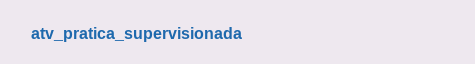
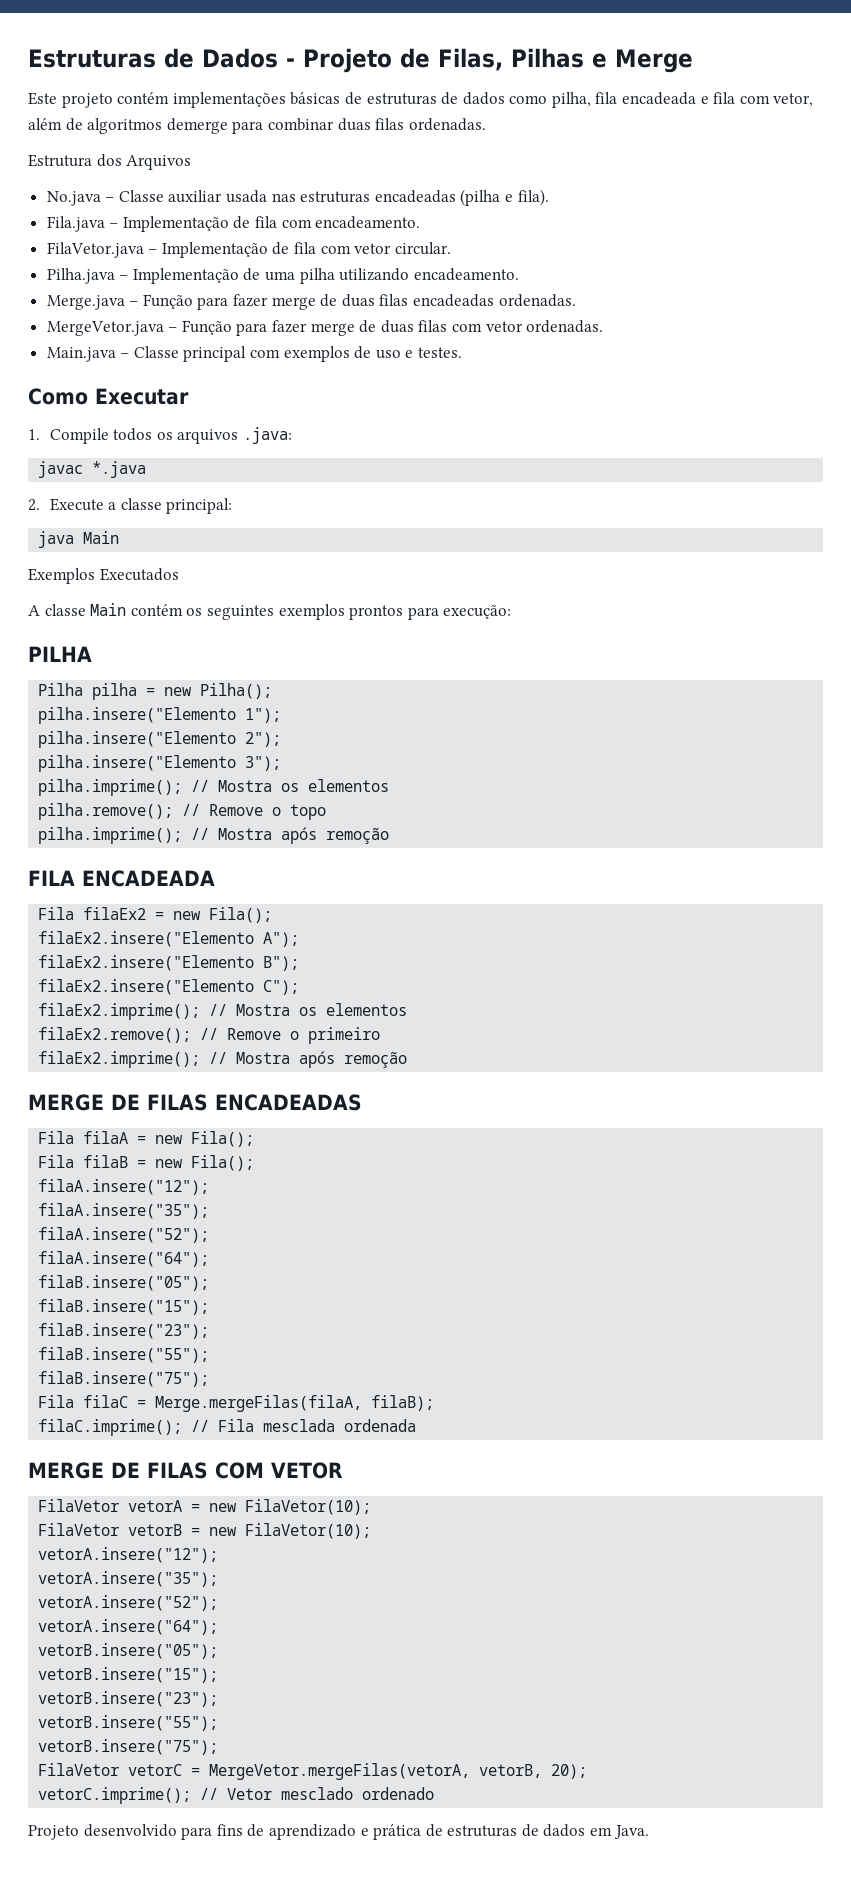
[31,27,242,42] atv_pratica_supervisionada -> [28,48,693,73] [28,92,814,108] [28,118,486,134] [28,154,192,170] [46,189,549,206] [46,216,421,232] [46,242,451,258] [46,268,519,284] [46,294,576,310] [46,320,604,336] [46,346,463,362] [28,388,189,405] [28,427,292,444] [38,461,147,478] [28,498,233,514] [38,531,120,548] [28,568,179,584] [28,603,512,620] [28,646,92,662] [38,683,273,700] [38,707,282,724] [38,731,282,748] [38,755,282,772] [38,779,390,796] [38,803,327,820] [38,827,390,844] [28,870,215,887] [38,907,273,923] [38,931,300,947] [38,955,300,971] [38,979,300,995] [38,1003,408,1020] [38,1027,381,1044] [38,1051,408,1068] [28,1094,362,1111] [38,1131,255,1147] [38,1155,255,1171] [38,1179,210,1195] [38,1203,210,1219] [38,1227,210,1243] [38,1251,210,1267] [38,1275,210,1291] [38,1299,210,1315] [38,1323,210,1339] [38,1347,210,1363] [38,1371,210,1387] [38,1395,435,1412] [38,1419,417,1436] [28,1462,343,1479] [38,1499,372,1515] [38,1523,372,1539] [38,1547,219,1563] [38,1571,219,1587] [38,1595,219,1611] [38,1619,219,1635] [38,1643,219,1659] [38,1667,219,1683] [38,1691,219,1707] [38,1715,219,1731] [38,1739,219,1755] [38,1763,588,1780] [38,1787,435,1804] [28,1824,649,1840] Estruturas de Dados - Projeto de Filas, Pilhas e Merge // Este projeto contém implementações básicas de estruturas de dados como pilha, fila encadeada e fila com vetor, além de algoritmos demerge para combinar duas filas ordenadas. // Estrutura dos Arquivos // No.java – Classe auxiliar usada nas estruturas encadeadas (pilha e fila). // Fila.java – Implementação de fila com encadeamento. // FilaVetor.java – Implementação de fila com vetor circular. // Pilha.java – Implementação de uma pilha utilizando encadeamento. // Merge.java – Função para fazer merge de duas filas encadeadas ordenadas. // MergeVetor.java – Função para fazer merge de duas filas com vetor ordenadas. // Main.java – Classe principal com exemplos de uso e testes. // Como Executar // 1. Compile todos os arquivos .java: // javac *.java // 2. Execute a classe principal: // java Main // Exemplos Executados // A classe Main contém os seguintes exemplos prontos para execução: // PILHA // Pilha pilha = new Pilha(); // pilha.insere("Elemento 1"); // pilha.insere("Elemento 2"); // pilha.insere("Elemento 3"); // pilha.imprime(); // Mostra os elementos // pilha.remove(); // Remove o topo // pilha.imprime(); // Mostra após remoção // FILA ENCADEADA // Fila filaEx2 = new Fila(); // filaEx2.insere("Elemento A"); // filaEx2.insere("Elemento B"); // filaEx2.insere("Elemento C"); // filaEx2.imprime(); // Mostra os elementos // filaEx2.remove(); // Remove o primeiro // filaEx2.imprime(); // Mostra após remoção // MERGE DE FILAS ENCADEADAS // Fila filaA = new Fila(); // Fila filaB = new Fila(); // filaA.insere("12"); // filaA.insere("35"); // filaA.insere("52"); // filaA.insere("64"); // filaB.insere("05"); // filaB.insere("15"); // filaB.insere("23"); // filaB.insere("55"); // filaB.insere("75"); // Fila filaC = Merge.mergeFilas(filaA, filaB); // filaC.imprime(); // Fila mesclada ordenada // MERGE DE FILAS COM VETOR // FilaVetor vetorA = new FilaVetor(10); // FilaVetor vetorB = new FilaVetor(10); // vetorA.insere("12"); // vetorA.insere("35"); // vetorA.insere("52"); // vetorA.insere("64"); // vetorB.insere("05"); // vetorB.insere("15"); // vetorB.insere("23"); // vetorB.insere("55"); // vetorB.insere("75"); // FilaVetor vetorC = MergeVetor.mergeFilas(vetorA, vetorB, 20); // vetorC.imprime(); // Vetor mesclado ordenado // Projeto desenvolvido para fins de aprendizado e prática de estruturas de dados em Java.

